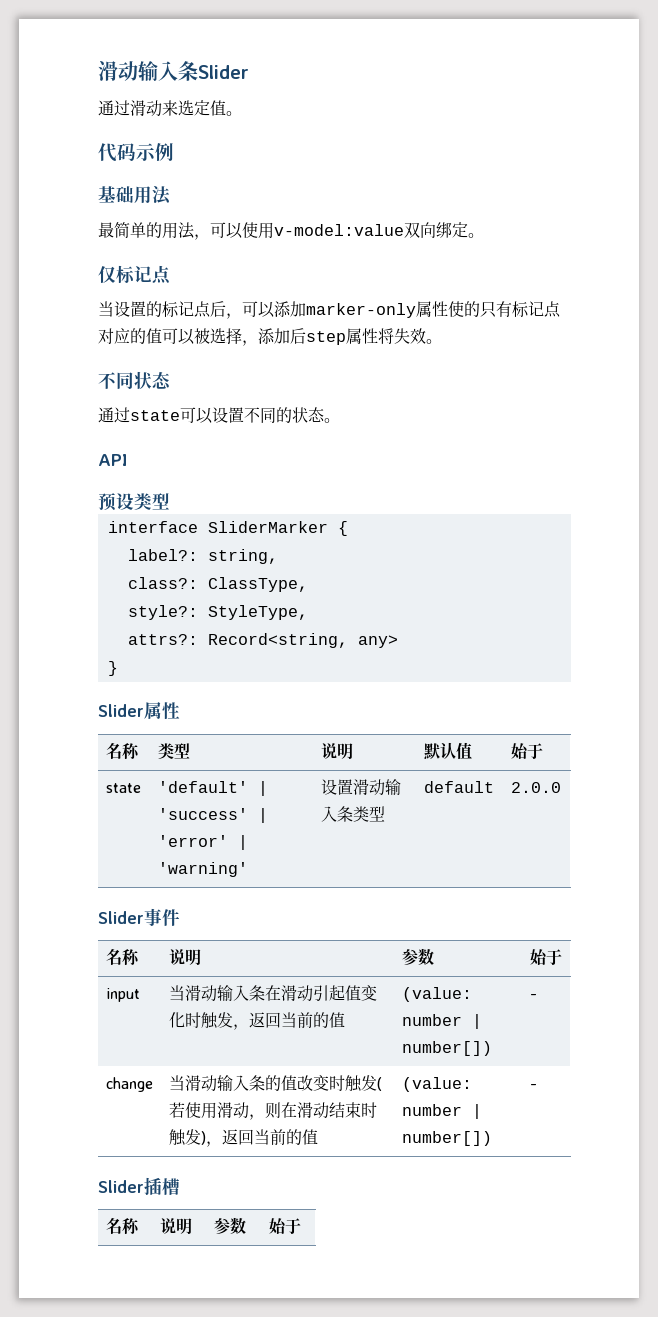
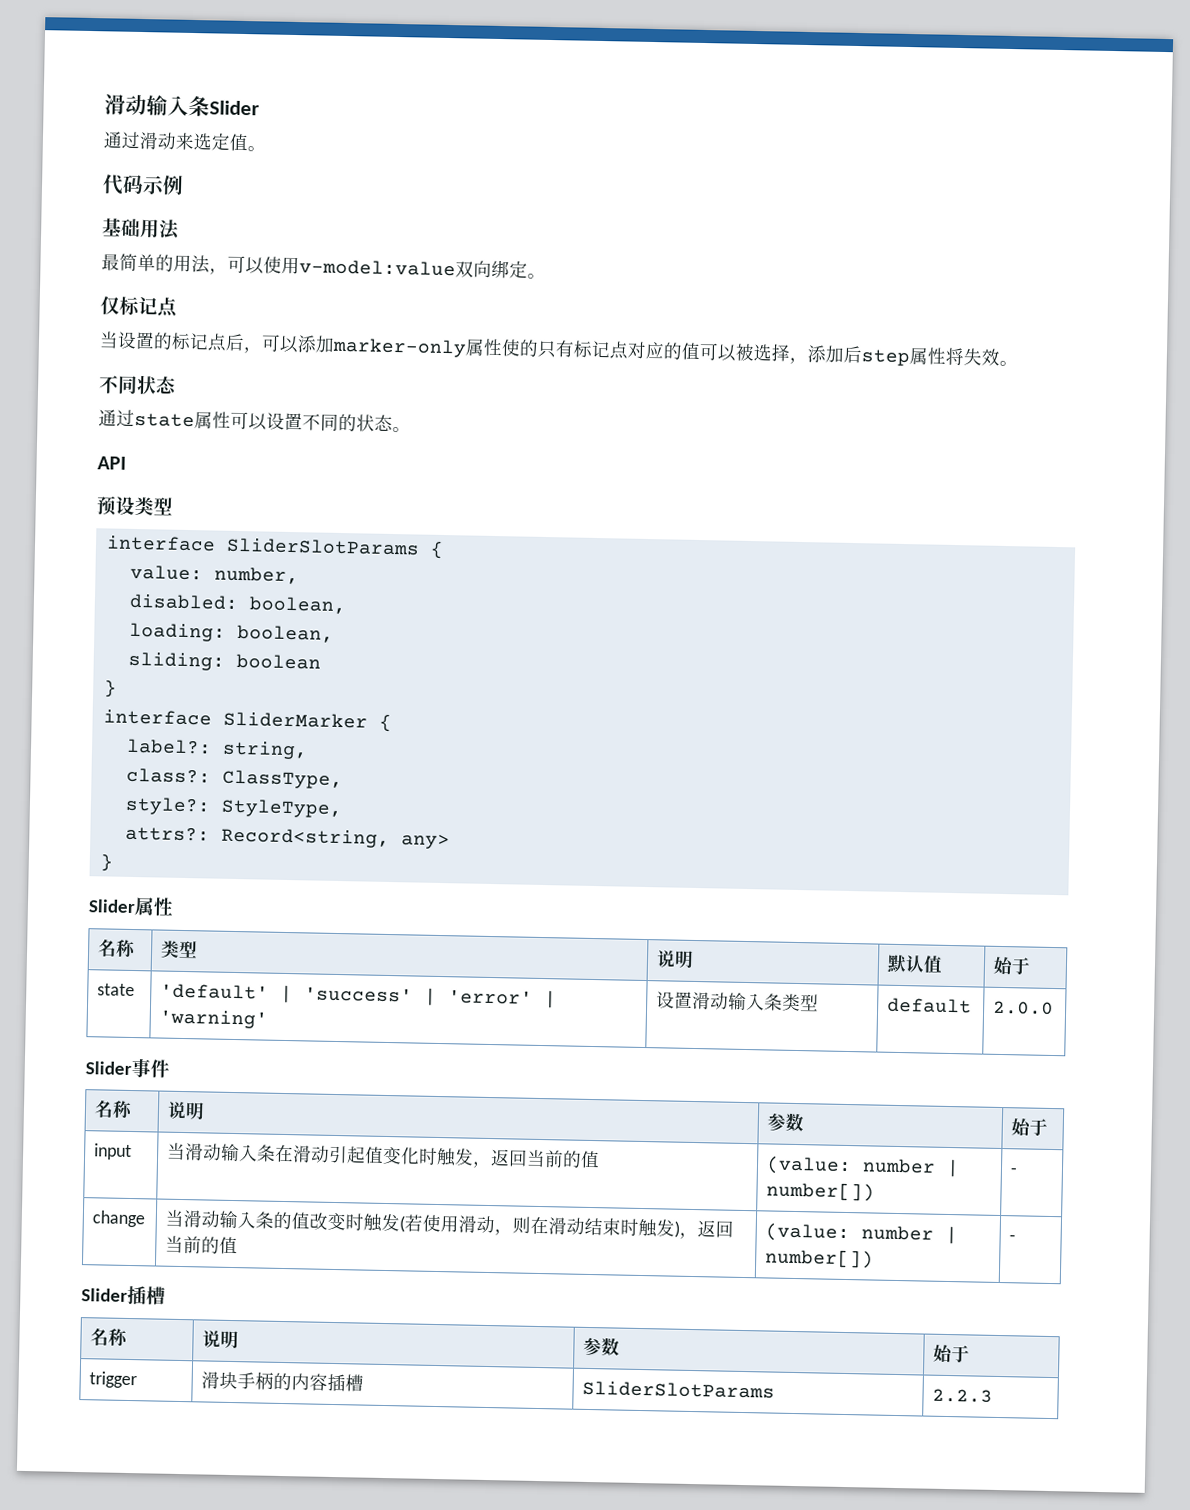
(180, 415) none -> [194,411,231,429] 属性
(170, 501) none -> [105,535,444,559] [129,564,299,585] [128,593,347,615] [128,622,334,643] [127,651,321,671] [103,679,117,698] // interface SliderSlotParams { // value: number, // disabled: boolean, // loading: boolean, // sliding: boolean // }
(301, 1226) none -> [89,1371,138,1389] [201,1371,365,1392] [582,1380,776,1399] [932,1388,994,1403] // trigger | 滑块手柄的内容插槽 | SliderSlotParams | 2.2.3

